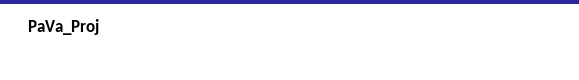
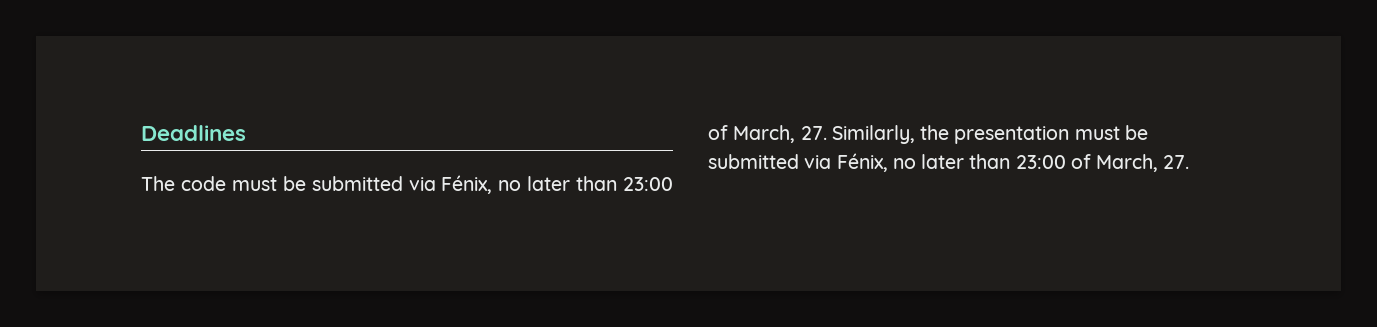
[28,19,99,35] PaVa_Proj -> [141,125,246,141] [141,175,673,194] [708,125,1148,144] [708,153,1190,172] Deadlines // The code must be submitted via Fénix, no later than 23:00 of March, 27. Similarly, the presentation must be submitted via Fénix, no later than 23:00 of March, 27.

